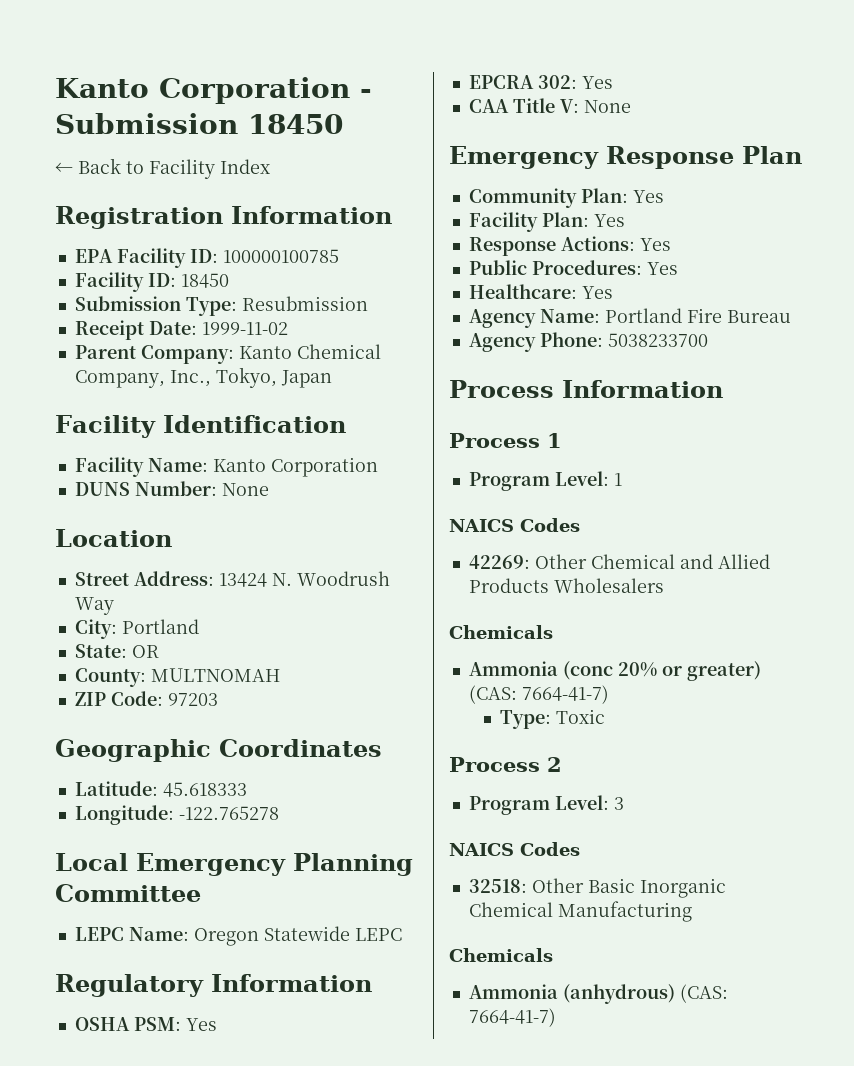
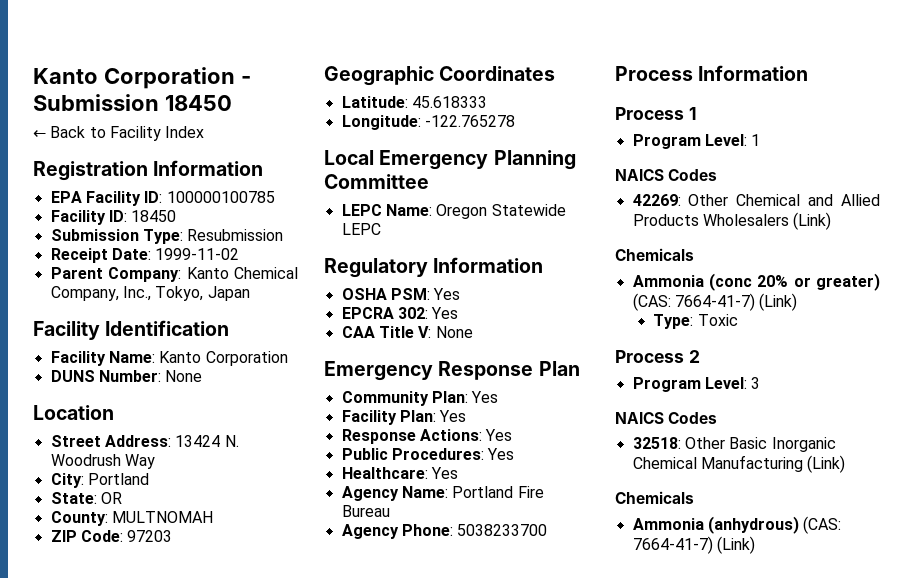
(664, 585) none -> [793,212,832,230] (Link)
(609, 694) none -> [759,293,798,311] (Link)
(692, 911) none -> [807,455,846,473] (Link)
(556, 1017) none -> [716,536,755,554] (Link)

